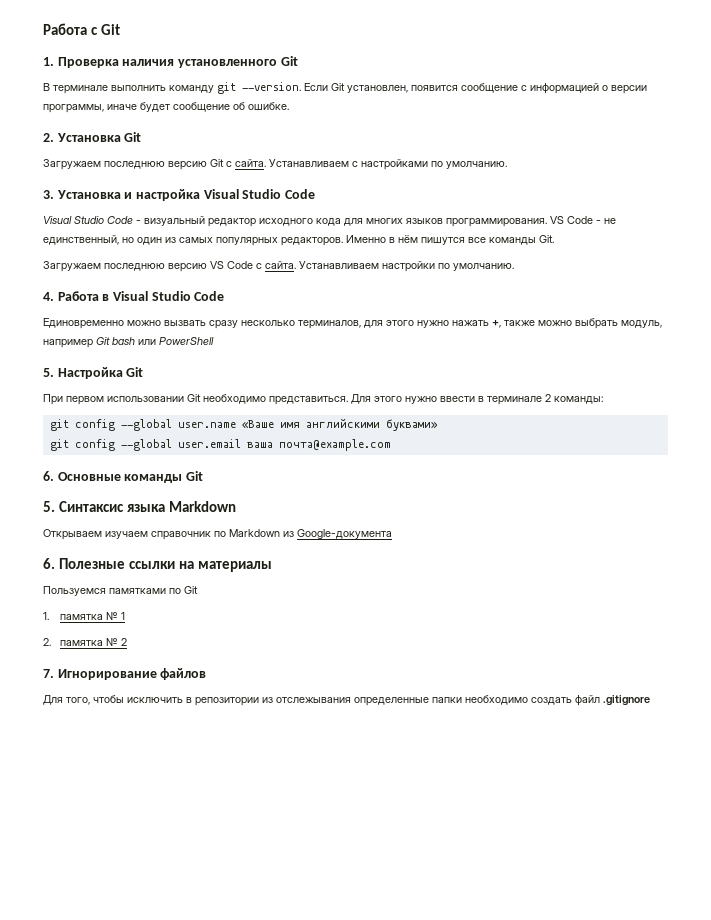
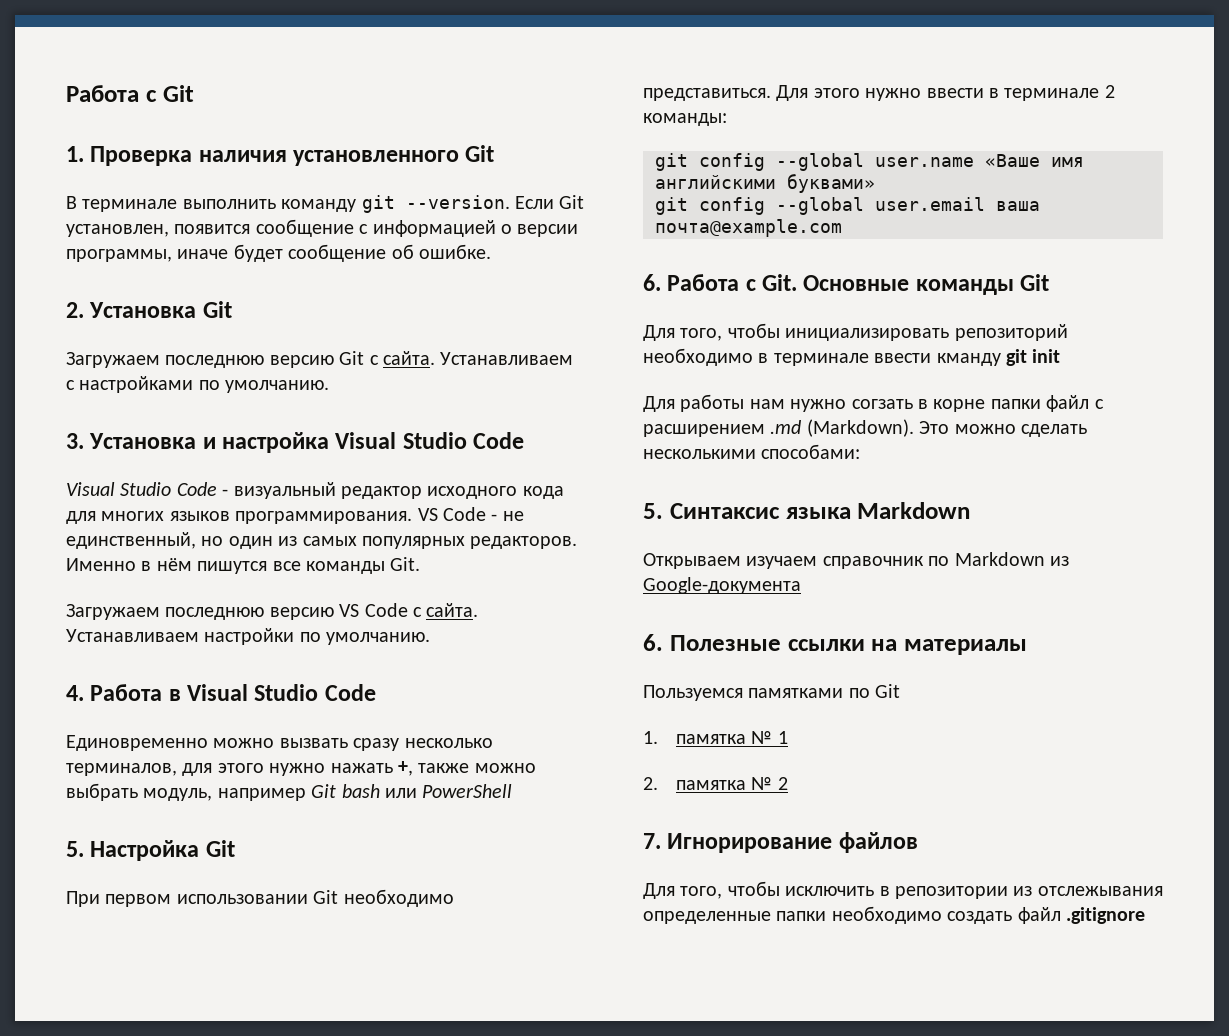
(54, 476) none -> [667,274,798,291] Работа с Git.
(203, 476) none -> [643,323,1068,341] [643,348,1061,366] [643,394,1104,412] [643,419,1087,437] [643,444,861,459] // Для того, чтобы инициализировать репозиторий необходимо в терминале ввести кманду git init // Для работы нам нужно согзать в корне папки файл с расширением .md (Markdown). Это можно сделать несколькими способами:

